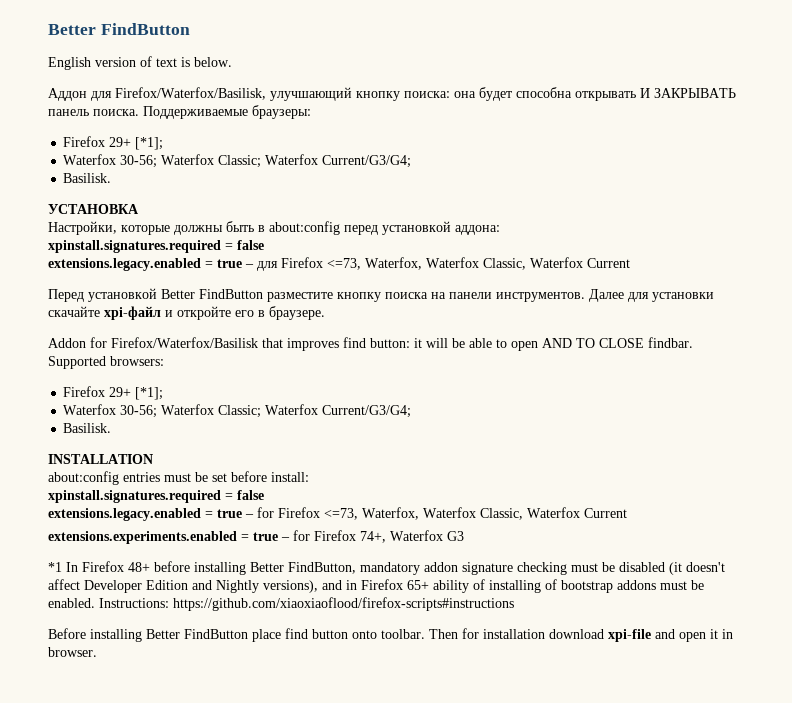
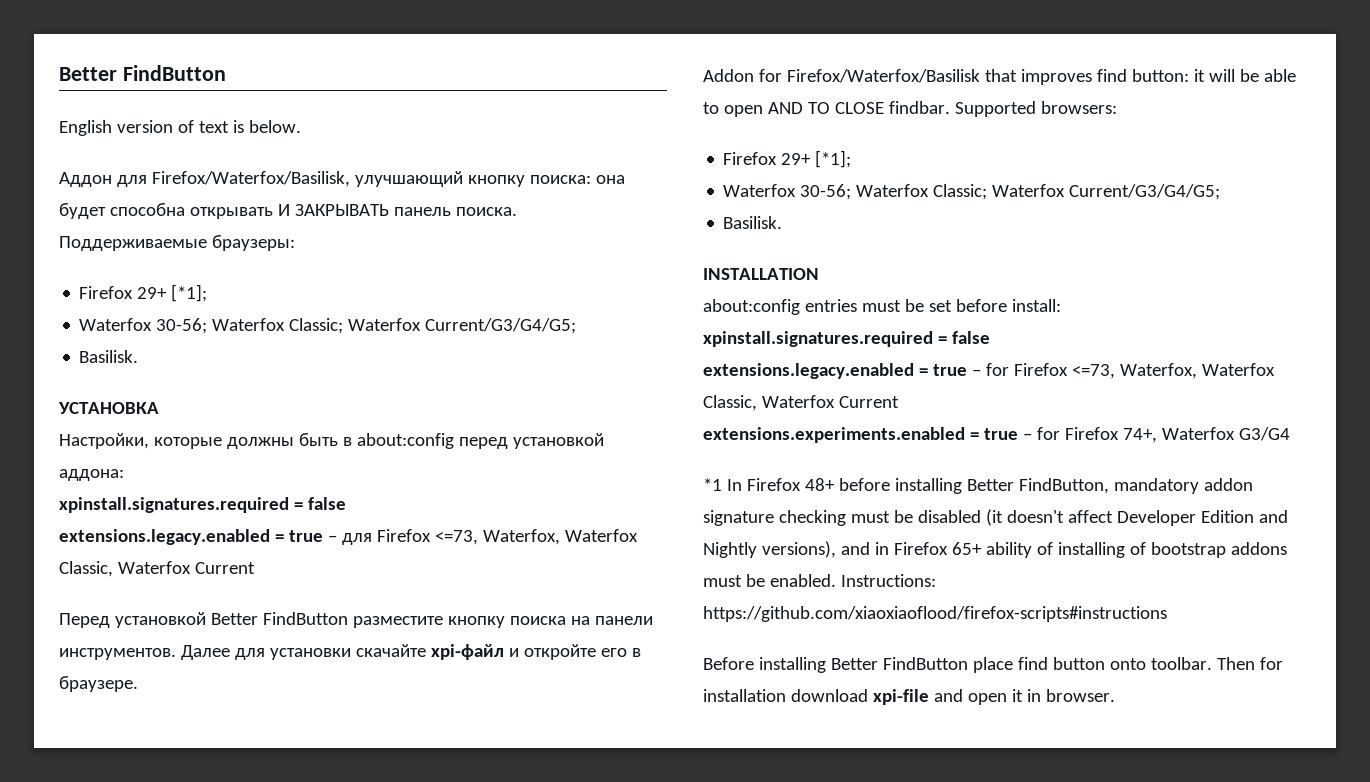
[322,155,412,168] Current/G3/G4; -> [425,318,577,334] Current/G3/G4/G5;
[322,405,412,418] Current/G3/G4; -> [1069,184,1221,200] Current/G3/G4/G5;
[447,531,464,541] G3 -> [1238,427,1290,441] G3/G4

